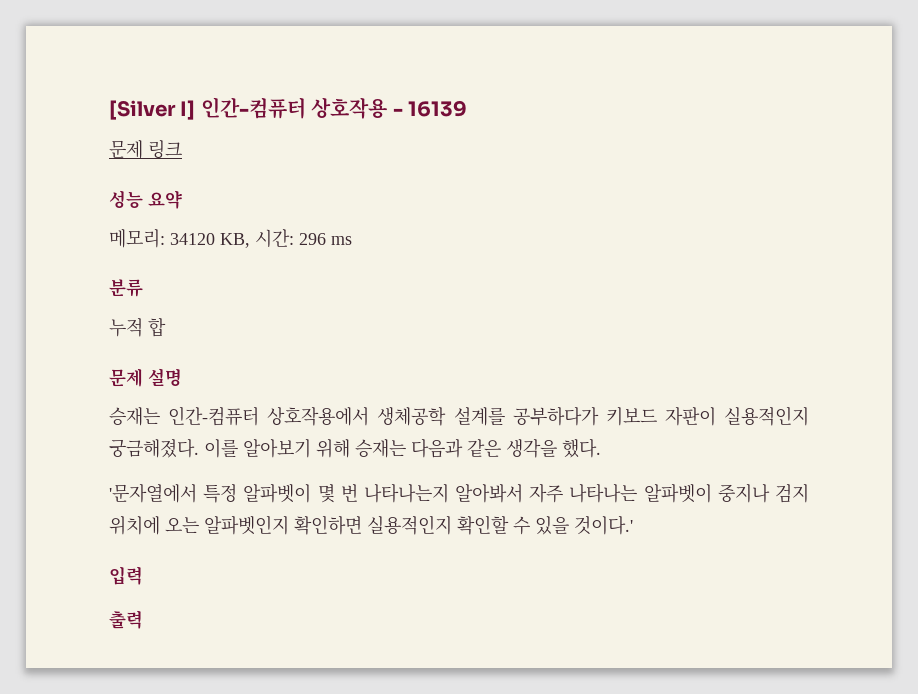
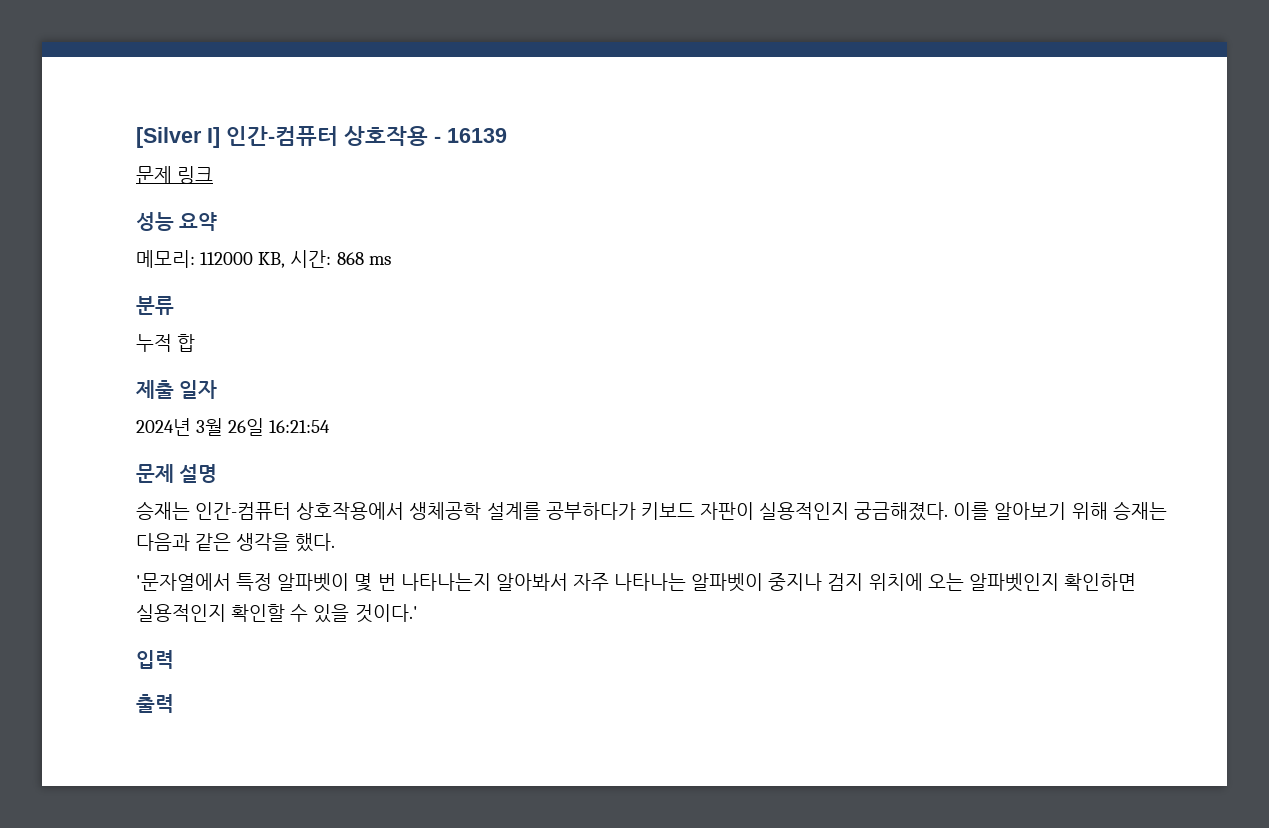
[170,233,215,245] 34120 -> [200,252,254,265] 112000
[299,233,326,245] 296 -> [336,252,364,265] 868
(166, 327) none -> [136,380,218,399] [136,418,331,436] // 제출 일자 // 2024년 3월 26일 16:21:54

